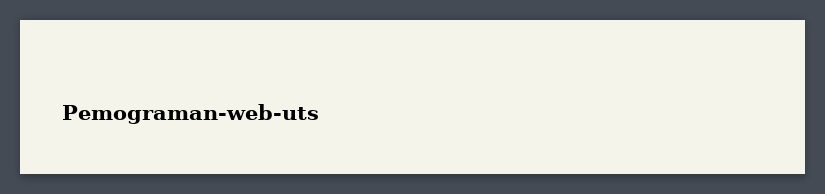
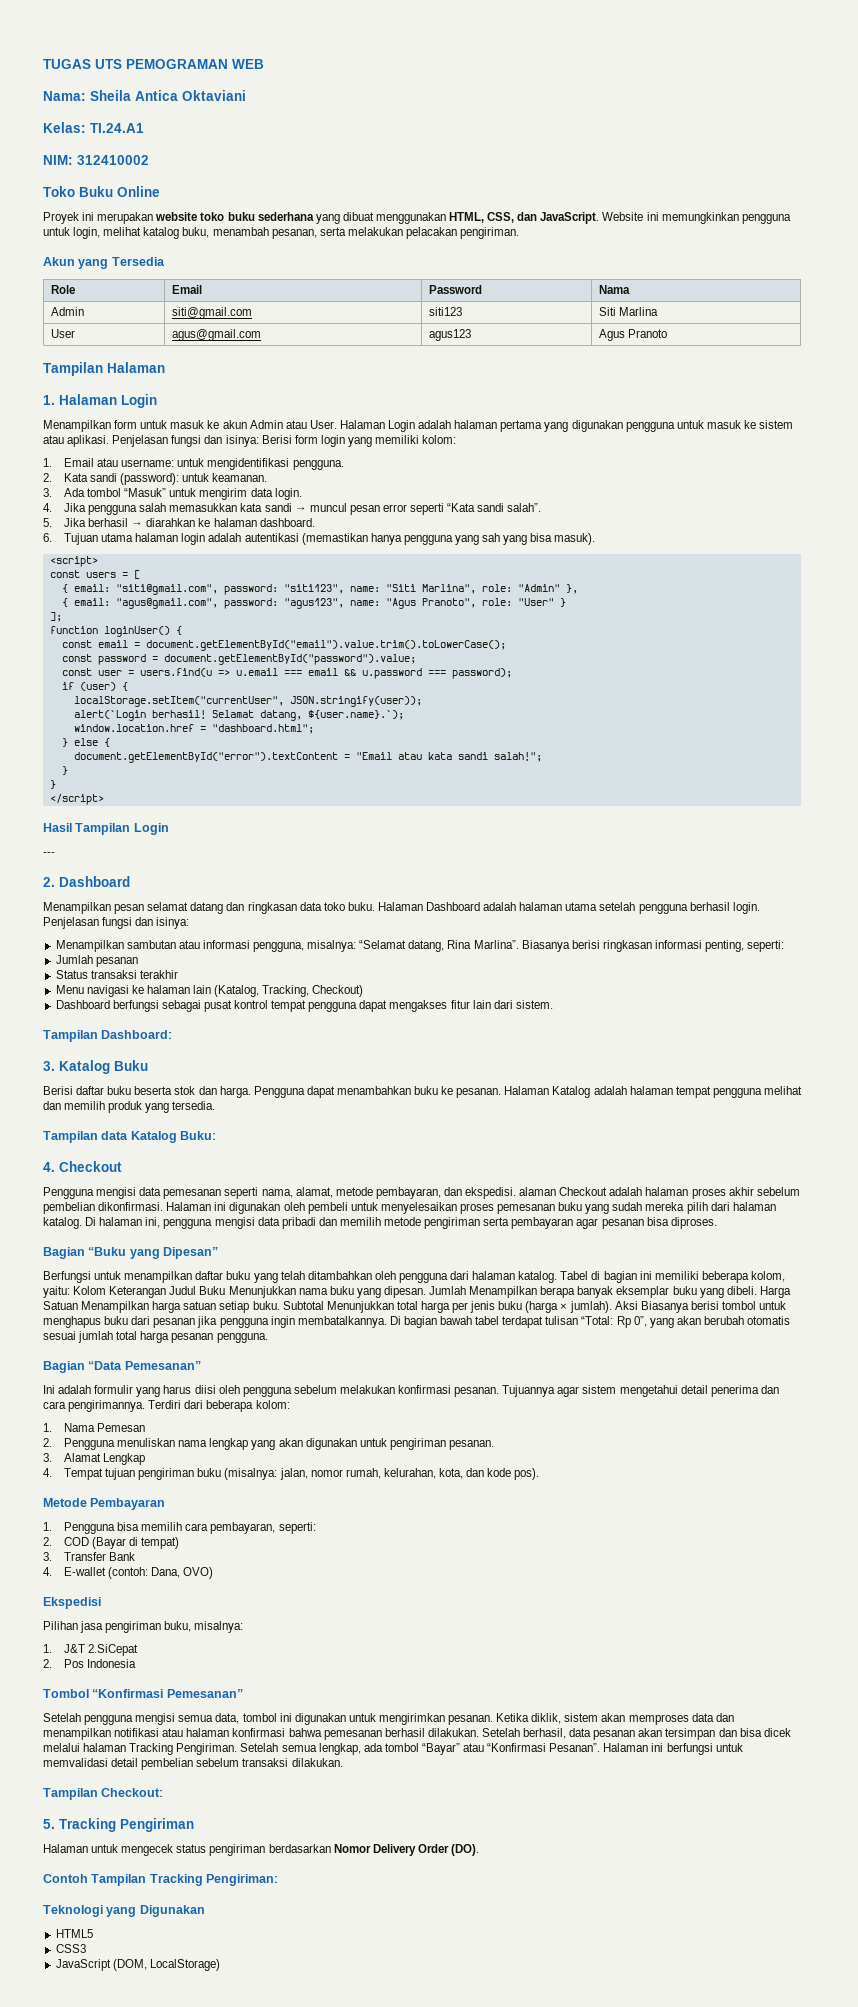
[62,104,319,124] Pemograman-web-uts -> [43,59,264,69] [43,90,246,101] [43,122,144,133] [43,155,149,165] [43,186,160,197] [43,212,791,224] [43,227,520,239] [43,257,165,269] [51,285,76,294] [172,285,203,294] [429,285,483,294] [599,285,631,294] [51,307,85,316] [172,307,253,319] [429,307,463,316] [599,307,659,316] [51,329,76,338] [172,329,262,341] [429,329,472,341] [599,329,668,341] [43,362,165,376] [43,394,157,408] [43,420,794,432] [43,435,457,447] [43,458,344,470] [43,473,268,485] [43,488,302,500] [43,503,542,515] [43,518,315,527] [43,533,596,545] [49,556,98,567] [49,570,140,579] [61,584,578,595] [61,598,566,609] [49,612,62,622] [49,626,182,637] [61,640,506,651] [61,654,416,665] [61,668,512,679] [61,682,128,691] [73,696,422,707] [73,710,404,721] [73,724,314,734] [61,738,110,747] [73,752,542,763] [61,766,68,775] [49,780,56,789] [49,794,104,805] [43,823,169,835] [43,852,55,856] [43,876,130,887] [43,902,760,914] [43,917,190,929] [55,940,785,952] [55,955,138,967] [55,970,178,979] [55,985,364,997] [55,1000,553,1012] [43,1030,173,1042] [43,1060,148,1074] [43,1086,802,1098] [43,1101,216,1113] [43,1131,217,1143] [43,1161,122,1172] [43,1187,800,1199] [43,1202,776,1214] [43,1217,717,1229] [43,1247,219,1259] [43,1271,785,1283] [43,1286,791,1298] [43,1301,787,1313] [43,1316,791,1328] [43,1331,268,1343] [43,1361,201,1373] [43,1385,779,1397] [43,1400,290,1412] [43,1423,146,1432] [43,1438,495,1450] [43,1453,146,1465] [43,1468,540,1480] [43,1498,166,1510] [43,1522,316,1534] [43,1537,180,1549] [43,1552,136,1561] [43,1567,214,1579] [43,1597,101,1609] [43,1621,244,1633] [43,1644,139,1656] [43,1659,137,1668] [43,1689,243,1698] [43,1713,734,1725] [43,1728,791,1740] [43,1743,743,1755] [43,1758,343,1770] [43,1788,164,1800] [43,1818,194,1832] [43,1844,479,1856] [43,1874,279,1886] [43,1905,205,1917] [55,1929,93,1938] [55,1944,86,1953] [55,1959,220,1971] TUGAS UTS PEMOGRAMAN WEB // Nama: Sheila Antica Oktaviani // Kelas: TI.24.A1 // NIM: 312410002 // Toko Buku Online // Proyek ini merupakan website toko buku sederhana yang dibuat menggunakan HTML, CSS, dan JavaScript. Website ini memungkinkan pengguna untuk login, melihat katalog buku, menambah pesanan, serta melakukan pelacakan pengiriman. // Akun yang Tersedia // Role | Email | Password | Nama // Admin | siti@gmail.com | siti123 | Siti Marlina // User | agus@gmail.com | agus123 | Agus Pranoto // Tampilan Halaman // 1. Halaman Login // Menampilkan form untuk masuk ke akun Admin atau User. Halaman Login adalah halaman pertama yang digunakan pengguna untuk masuk ke sistem atau aplikasi. Penjelasan fungsi dan isinya: Berisi form login yang memiliki kolom: // 1. Email atau username: untuk mengidentifikasi pengguna. // 2. Kata sandi (password): untuk keamanan. // 3. Ada tombol “Masuk” untuk mengirim data login. // 4. Jika pengguna salah memasukkan kata sandi → muncul pesan error seperti “Kata sandi salah”. // 5. Jika berhasil → diarahkan ke halaman dashboard. // 6. Tujuan utama halaman login adalah autentikasi (memastikan hanya pengguna yang sah yang bisa masuk). // <script> // const users = [ // { email: "siti@gmail.com", password: "siti123", name: "Siti Marlina", role: "Admin" }, // { email: "agus@gmail.com", password: "agus123", name: "Agus Pranoto", role: "User" } // ]; // function loginUser() { // const email = document.getElementById("email").value.trim().toLowerCase(); // const password = document.getElementById("password").value; // const user = users.find(u => u.email === email && u.password === password); // if (user) { // localStorage.setItem("currentUser", JSON.stringify(user)); // alert(`Login berhasil! Selamat datang, ${user.name}.`); // window.location.href = "dashboard.html"; // } else { // document.getElementById("error").textContent = "Email atau kata sandi salah!"; // } // } // </script> // Hasil Tampilan Login // --- // 2. Dashboard // Menampilkan pesan selamat datang dan ringkasan data toko buku. Halaman Dashboard adalah halaman utama setelah pengguna berhasil login. Penjelasan fungsi dan isinya: // Menampilkan sambutan atau informasi pengguna, misalnya: “Selamat datang, Rina Marlina”. Biasanya berisi ringkasan informasi penting, seperti: // Jumlah pesanan // Status transaksi terakhir // Menu navigasi ke halaman lain (Katalog, Tracking, Checkout) // Dashboard berfungsi sebagai pusat kontrol tempat pengguna dapat mengakses fitur lain dari sistem. // Tampilan Dashboard: // 3. Katalog Buku // Berisi daftar buku beserta stok dan harga. Pengguna dapat menambahkan buku ke pesanan. Halaman Katalog adalah halaman tempat pengguna melihat dan memilih produk yang tersedia. // Tampilan data Katalog Buku: // 4. Checkout // Pengguna mengisi data pemesanan seperti nama, alamat, metode pembayaran, dan ekspedisi. alaman Checkout adalah halaman proses akhir sebelum pembelian dikonfirmasi. Halaman ini digunakan oleh pembeli untuk menyelesaikan proses pemesanan buku yang sudah mereka pilih dari halaman katalog. Di halaman ini, pengguna mengisi data pribadi dan memilih metode pengiriman serta pembayaran agar pesanan bisa diproses. // Bagian “Buku yang Dipesan” // Berfungsi untuk menampilkan daftar buku yang telah ditambahkan oleh pengguna dari halaman katalog. Tabel di bagian ini memiliki beberapa kolom, yaitu: Kolom Keterangan Judul Buku Menunjukkan nama buku yang dipesan. Jumlah Menampilkan berapa banyak eksemplar buku yang dibeli. Harga Satuan Menampilkan harga satuan setiap buku. Subtotal Menunjukkan total harga per jenis buku (harga × jumlah). Aksi Biasanya berisi tombol untuk menghapus buku dari pesanan jika pengguna ingin membatalkannya. Di bagian bawah tabel terdapat tulisan “Total: Rp 0”, yang akan berubah otomatis sesuai jumlah total harga pesanan pengguna. // Bagian “Data Pemesanan” // Ini adalah formulir yang harus diisi oleh pengguna sebelum melakukan konfirmasi pesanan. Tujuannya agar sistem mengetahui detail penerima dan cara pengirimannya. Terdiri dari beberapa kolom: // 1. Nama Pemesan // 2. Pengguna menuliskan nama lengkap yang akan digunakan untuk pengiriman pesanan. // 3. Alamat Lengkap // 4. Tempat tujuan pengiriman buku (misalnya: jalan, nomor rumah, kelurahan, kota, dan kode pos). // Metode Pembayaran // 1. Pengguna bisa memilih cara pembayaran, seperti: // 2. COD (Bayar di tempat) // 3. Transfer Bank // 4. E-wallet (contoh: Dana, OVO) // Ekspedisi // Pilihan jasa pengiriman buku, misalnya: // 1. J&T 2.SiCepat // 2. Pos Indonesia // Tombol “Konfirmasi Pemesanan” // Setelah pengguna mengisi semua data, tombol ini digunakan untuk mengirimkan pesanan. Ketika diklik, sistem akan memproses data dan menampilkan notifikasi atau halaman konfirmasi bahwa pemesanan berhasil dilakukan. Setelah berhasil, data pesanan akan tersimpan dan bisa dicek melalui halaman Tracking Pengiriman. Setelah semua lengkap, ada tombol “Bayar” atau “Konfirmasi Pesanan”. Halaman ini berfungsi untuk memvalidasi detail pembelian sebelum transaksi dilakukan. // Tampilan Checkout: // 5. Tracking Pengiriman // Halaman untuk mengecek status pengiriman berdasarkan Nomor Delivery Order (DO). // Contoh Tampilan Tracking Pengiriman: // Teknologi yang Digunakan // HTML5 // CSS3 // JavaScript (DOM, LocalStorage)

